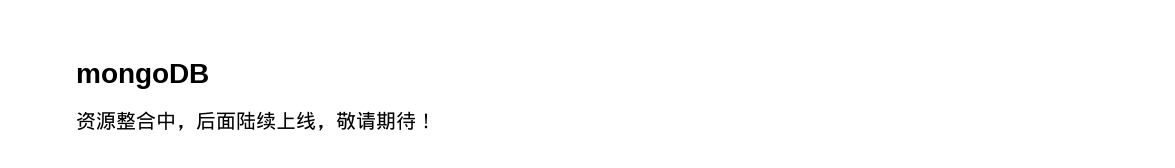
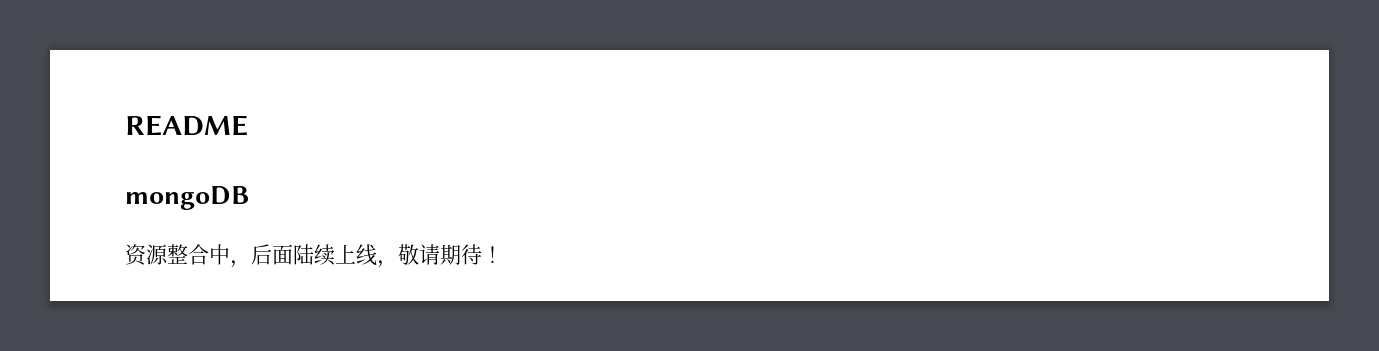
(76, 76) none -> [125,115,248,136] README //

